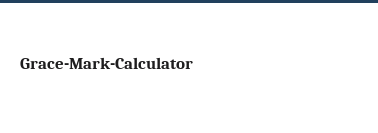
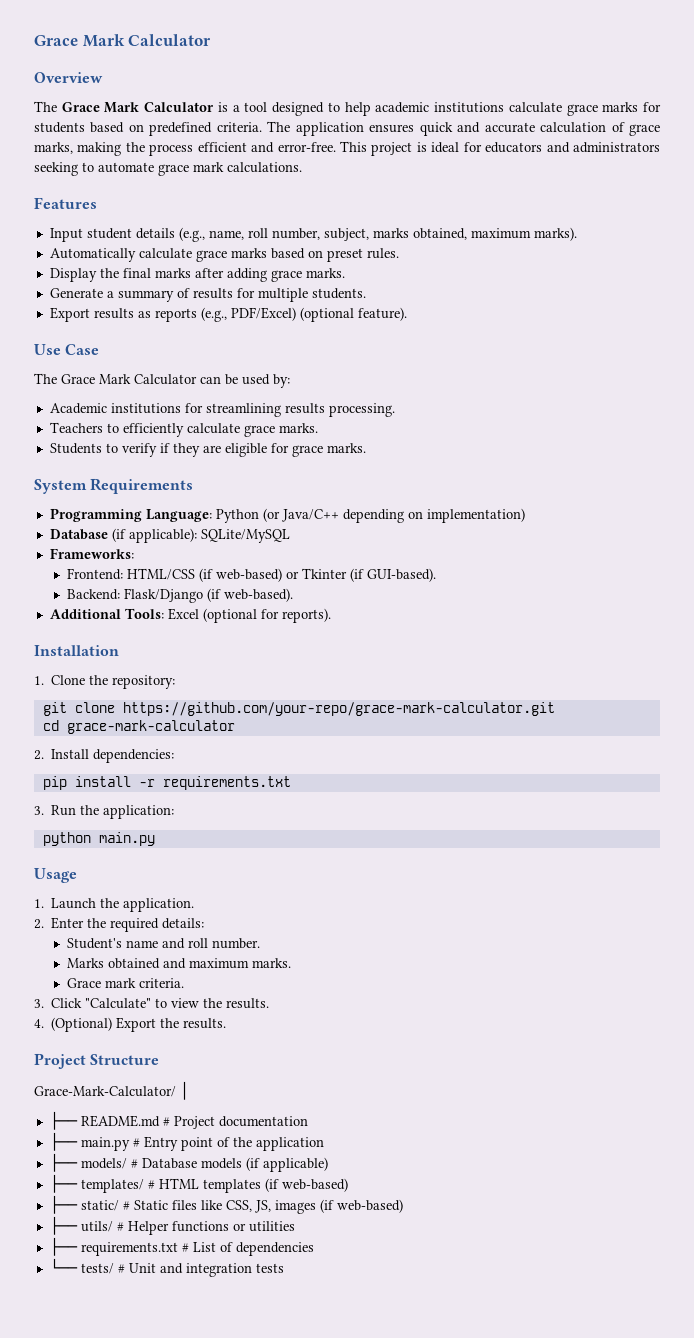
[20,57,193,69] Grace-Mark-Calculator -> [34,34,212,47] [34,72,103,83] [34,101,661,116] [34,121,660,136] [34,141,661,156] [34,162,302,176] [34,197,97,209] [49,227,577,242] [49,248,399,262] [49,268,345,282] [49,288,366,302] [49,307,407,322] [34,344,100,355] [34,373,290,388] [49,403,395,417] [49,422,318,437] [49,443,366,457] [34,478,194,494] [49,508,525,523] [49,528,290,543] [49,548,134,559] [67,568,437,582] [67,588,294,603] [49,608,331,623] [34,645,119,656] [34,675,176,689] [42,702,555,716] [42,720,235,734] [34,749,175,763] [42,776,291,790] [34,805,175,819] [42,832,155,846] [34,868,77,883] [34,898,195,912] [34,917,205,932] [67,938,261,949] [67,958,292,969] [67,978,185,988] [34,998,270,1009] [34,1017,227,1032] [34,1053,160,1069] [34,1081,189,1100] [49,1111,308,1130] [49,1132,324,1151] [49,1153,328,1172] [49,1174,348,1193] [49,1195,403,1214] [49,1216,295,1235] [49,1237,314,1256] [49,1258,284,1277] Grace Mark Calculator // Overview // The Grace Mark Calculator is a tool designed to help academic institutions calculate grace marks for students based on predefined criteria. The application ensures quick and accurate calculation of grace marks, making the process efficient and error-free. This project is ideal for educators and administrators seeking to automate grace mark calculations. // Features // Input student details (e.g., name, roll number, subject, marks obtained, maximum marks). // Automatically calculate grace marks based on preset rules. // Display the final marks after adding grace marks. // Generate a summary of results for multiple students. // Export results as reports (e.g., PDF/Excel) (optional feature). // Use Case // The Grace Mark Calculator can be used by: // Academic institutions for streamlining results processing. // Teachers to efficiently calculate grace marks. // Students to verify if they are eligible for grace marks. // System Requirements // Programming Language: Python (or Java/C++ depending on implementation) // Database (if applicable): SQLite/MySQL // Frameworks: // Frontend: HTML/CSS (if web-based) or Tkinter (if GUI-based). // Backend: Flask/Django (if web-based). // Additional Tools: Excel (optional for reports). // Installation // 1. Clone the repository: // git clone https://github.com/your-repo/grace-mark-calculator.git // cd grace-mark-calculator // 2. Install dependencies: // pip install -r requirements.txt // 3. Run the application: // python main.py // Usage // 1. Launch the application. // 2. Enter the required details: // Student's name and roll number. // Marks obtained and maximum marks. // Grace mark criteria. // 3. Click "Calculate" to view the results. // 4. (Optional) Export the results. // Project Structure // Grace-Mark-Calculator/ │ // ├── README.md # Project documentation // ├── main.py # Entry point of the application // ├── models/ # Database models (if applicable) // ├── templates/ # HTML templates (if web-based) // ├── static/ # Static files like CSS, JS, images (if web-based) // ├── utils/ # Helper functions or utilities // ├── requirements.txt # List of dependencies // └── tests/ # Unit and integration tests

